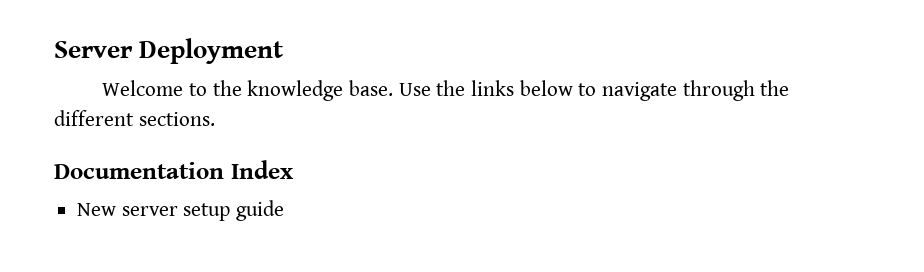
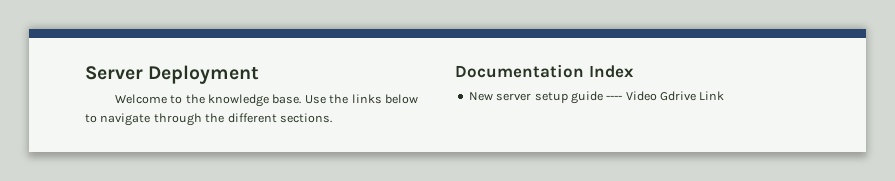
(285, 210) none -> [606,91,725,101] ---- Video Gdrive Link

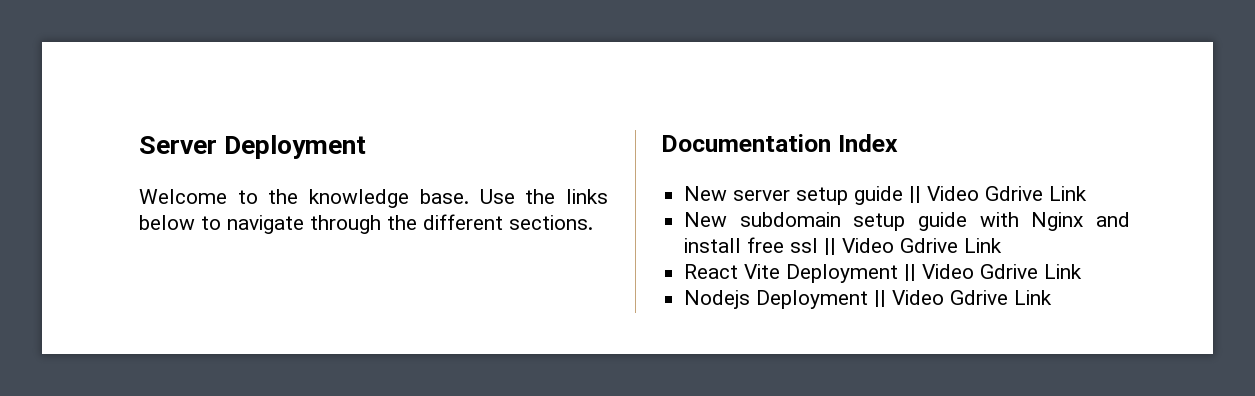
[606,91,725,101] ---- Video Gdrive Link -> [909,186,1088,203] [684,212,1130,231] [684,237,1003,255] [684,264,1083,283] [684,290,1053,309] || Video Gdrive Link // New subdomain setup guide with Nginx and install free ssl || Video Gdrive Link // React Vite Deployment || Video Gdrive Link // Nodejs Deployment || Video Gdrive Link

